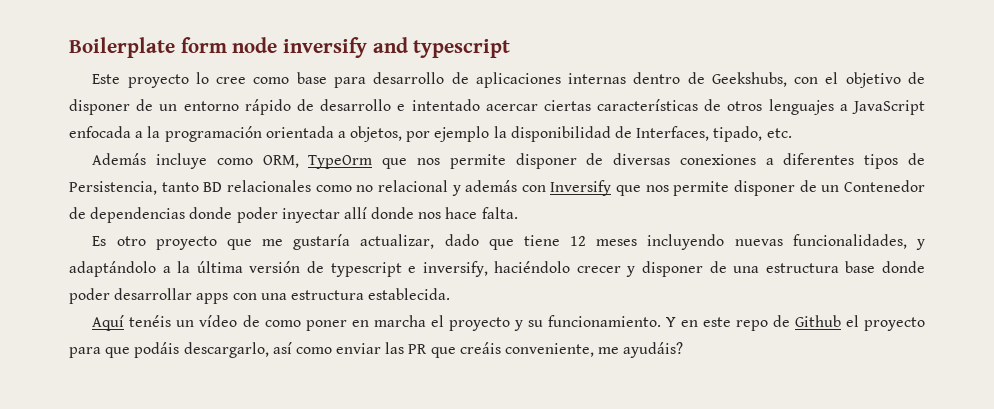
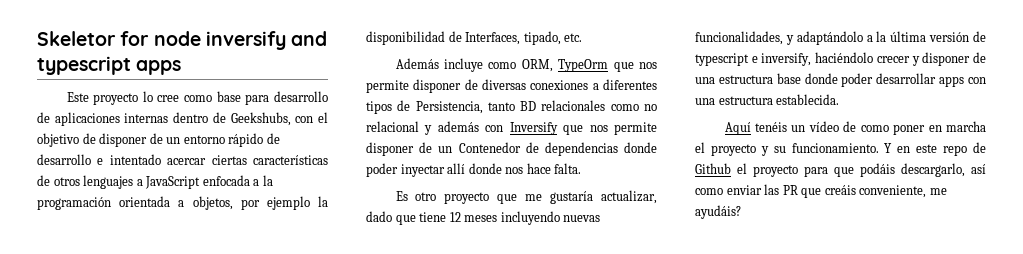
[69,37,227,58] Boilerplate form -> [37,31,150,46] Skeletor for
(511, 48) none -> [136,60,182,75] apps

